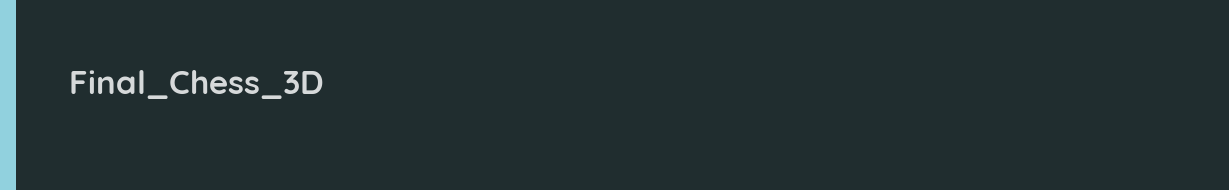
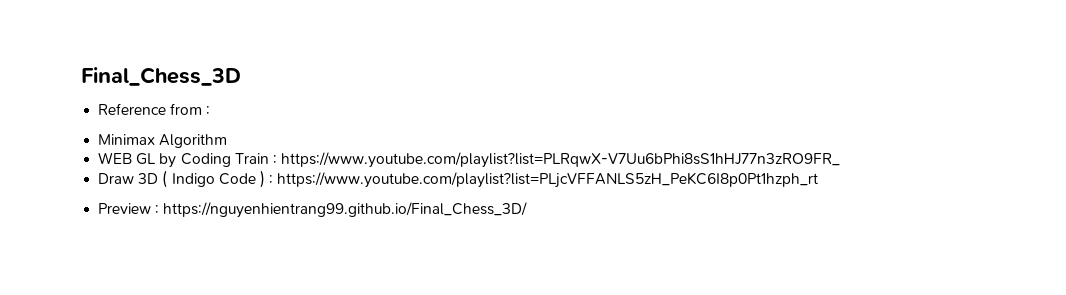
(324, 84) none -> [98,103,211,115] [98,134,228,148] [98,152,841,168] [98,170,819,188] [98,202,528,218] // Reference from : // Minimax Algorithm // WEB GL by Coding Train : https://www.youtube.com/playlist?list=PLRqwX-V7Uu6bPhi8sS1hHJ77n3zRO9FR_ // Draw 3D ( Indigo Code ) : https://www.youtube.com/playlist?list=PLjcVFFANLS5zH_PeKC6I8p0Pt1hzph_rt // Preview : https://nguyenhientrang99.github.io/Final_Chess_3D/

